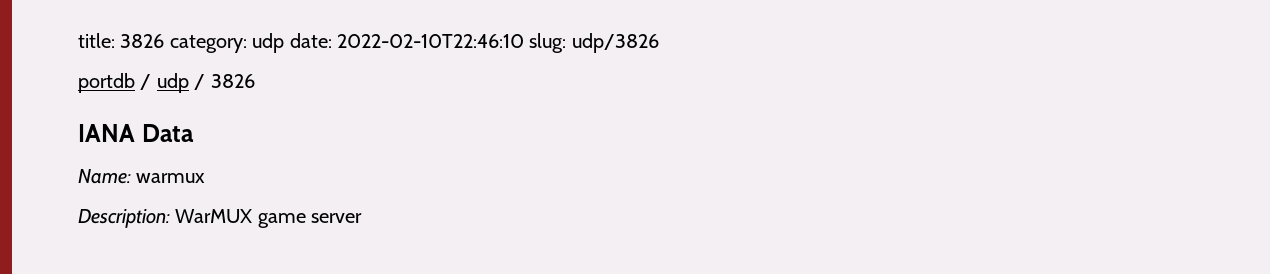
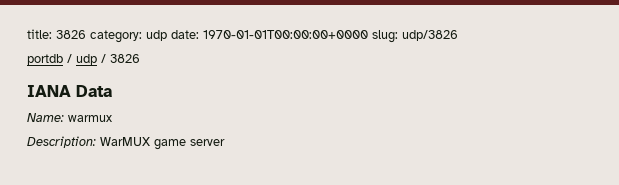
[337,34,524,48] 2022-02-10T22:46:10 -> [203,30,368,39] 1970-01-01T00:00:00+0000

